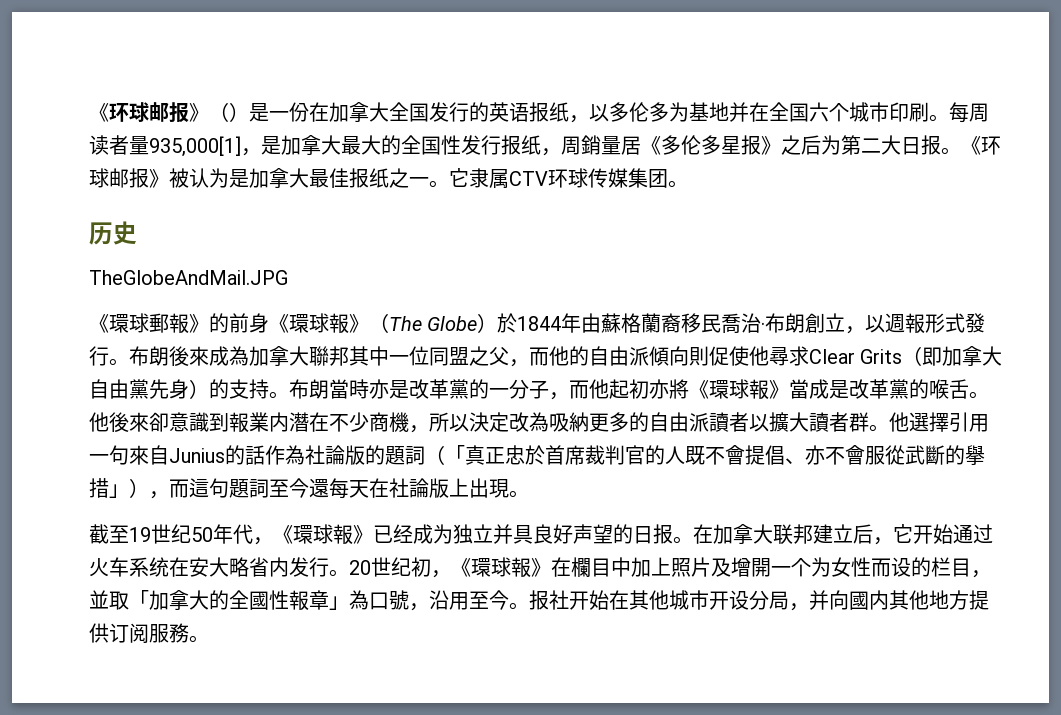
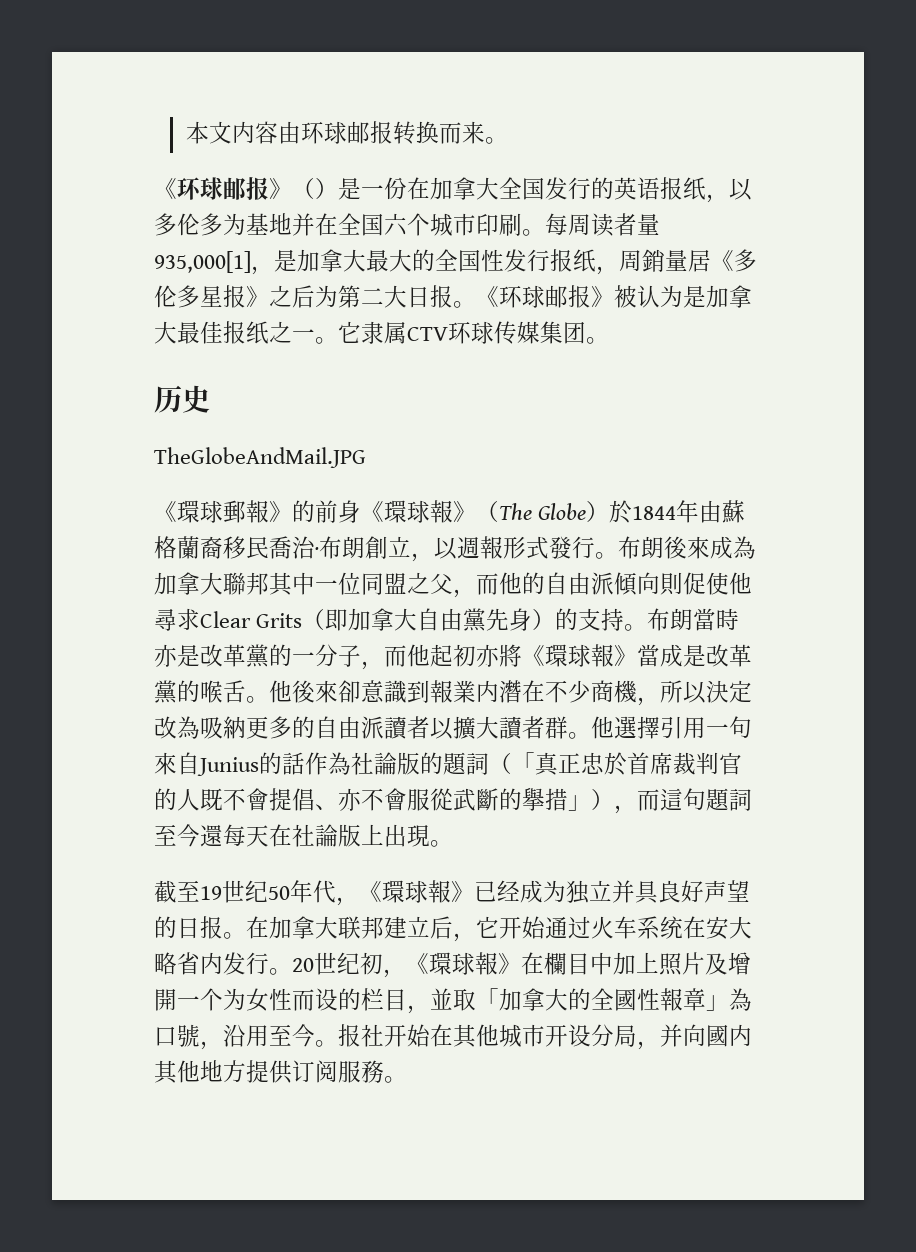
(89, 112) none -> [185,121,508,145] 本文内容由环球邮报转换而来。 //

